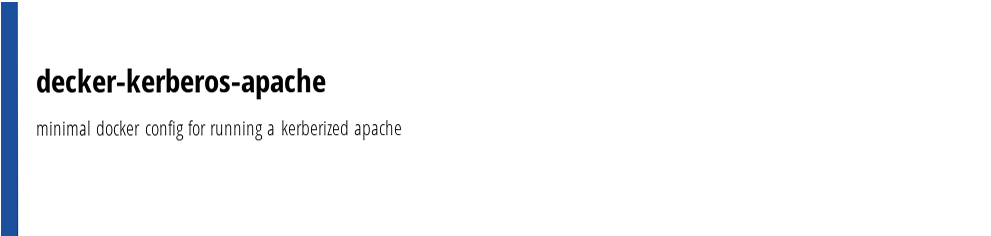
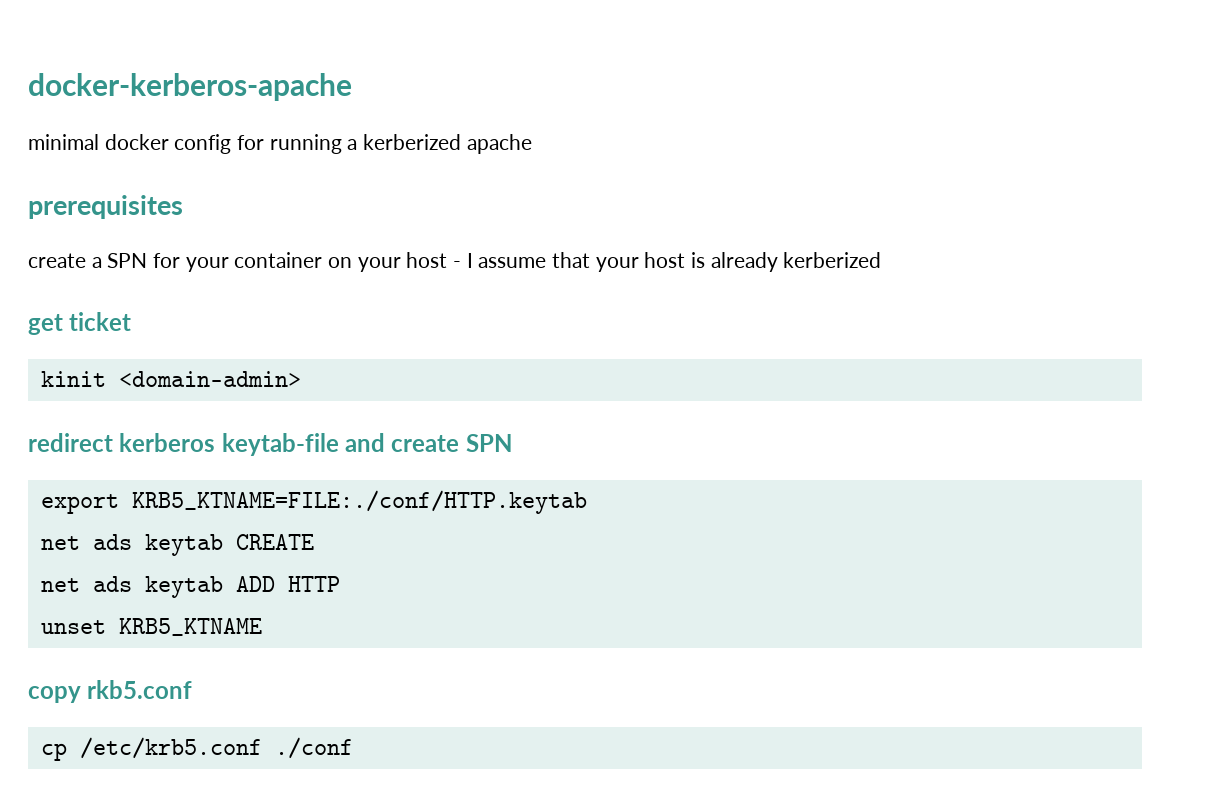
[35,68,326,100] decker-kerberos-apache -> [28,73,352,101] docker-kerberos-apache
(403, 130) none -> [28,195,183,219] [28,252,882,272] [28,312,132,335] [40,371,301,387] [28,433,512,456] [40,490,587,514] [40,534,314,556] [40,576,340,598] [40,618,262,636] [28,680,193,703] [40,737,353,761] // prerequisites // create a SPN for your container on your host - I assume that your host is already kerberized // get ticket // kinit <domain-admin> // redirect kerberos keytab-file and create SPN // export KRB5_KTNAME=FILE:./conf/HTTP.keytab // net ads keytab CREATE // net ads keytab ADD HTTP // unset KRB5_KTNAME // copy rkb5.conf // cp /etc/krb5.conf ./conf

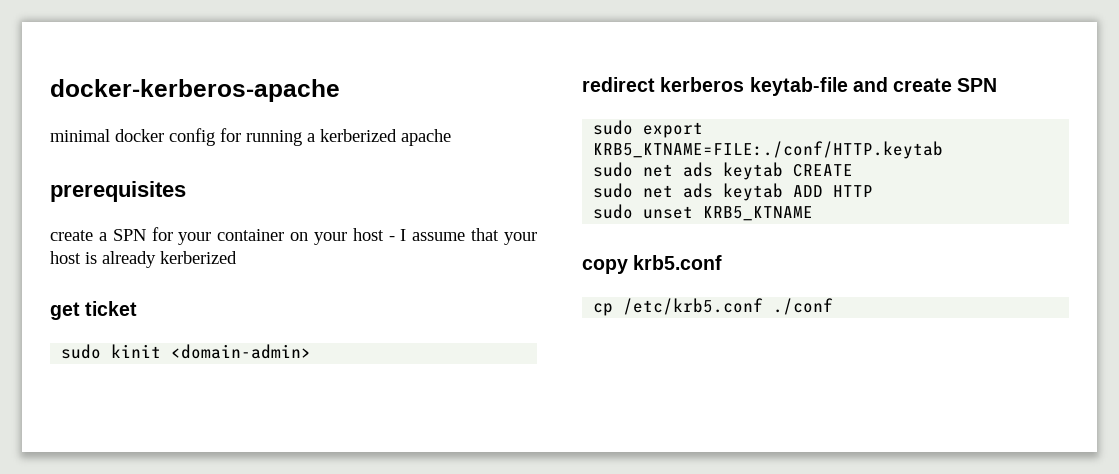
(132, 321) none -> [61,344,102,359] sudo
(512, 443) none -> [593,120,634,135] sudo
(587, 502) none -> [593,162,634,177] sudo
(314, 542) none -> [593,183,634,198] sudo
(340, 584) none -> [593,204,634,219] sudo
[87,680,193,699] rkb5.conf -> [633,255,723,270] krb5.conf

